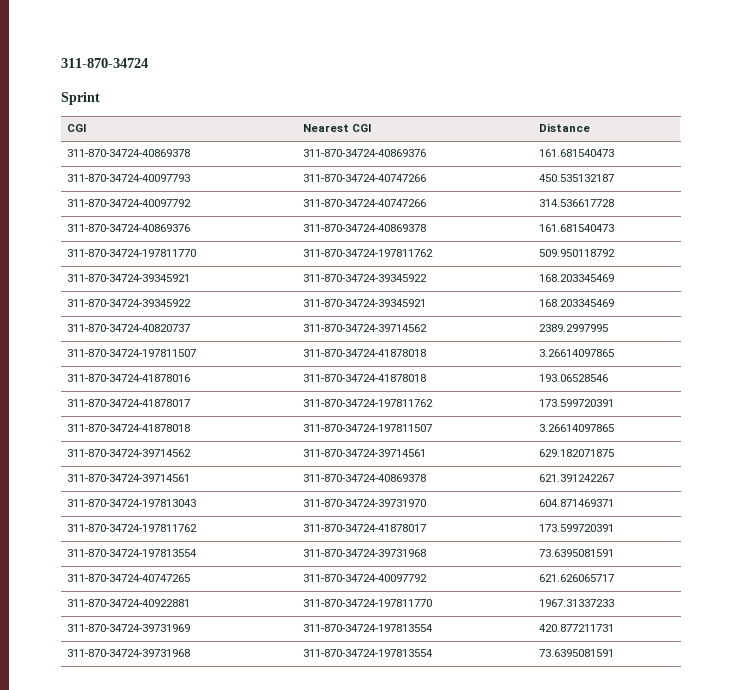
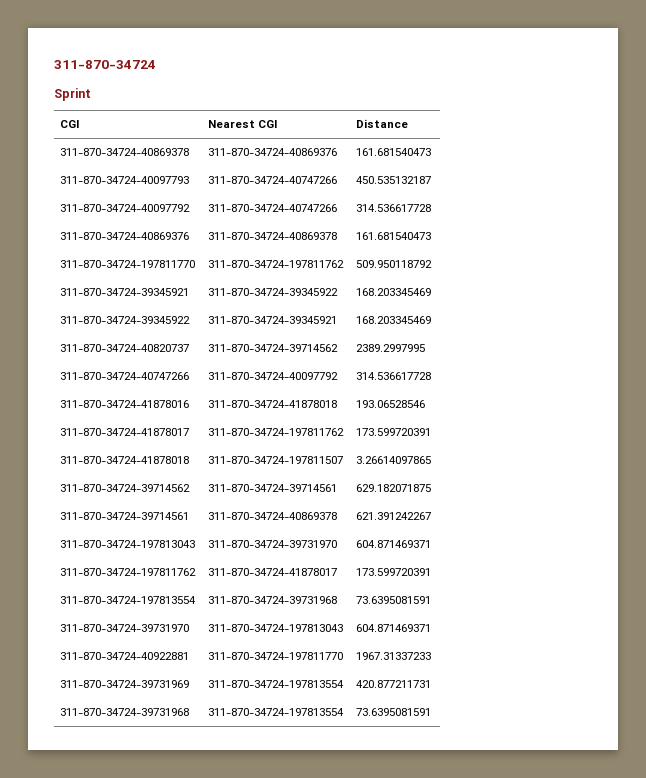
[67,349,197,357] [303,349,427,357] [539,349,615,357] 311-870-34724-197811507 | 311-870-34724-41878018 | 3.26614097865 -> [60,372,190,380] [208,372,339,380] [356,372,432,380] 311-870-34724-40747266 | 311-870-34724-40097792 | 314.536617728
[67,574,191,582] [303,574,428,582] [539,574,615,582] 311-870-34724-40747265 | 311-870-34724-40097792 | 621.626065717 -> [60,624,190,632] [208,624,344,632] [356,624,432,632] 311-870-34724-39731970 | 311-870-34724-197813043 | 604.871469371

